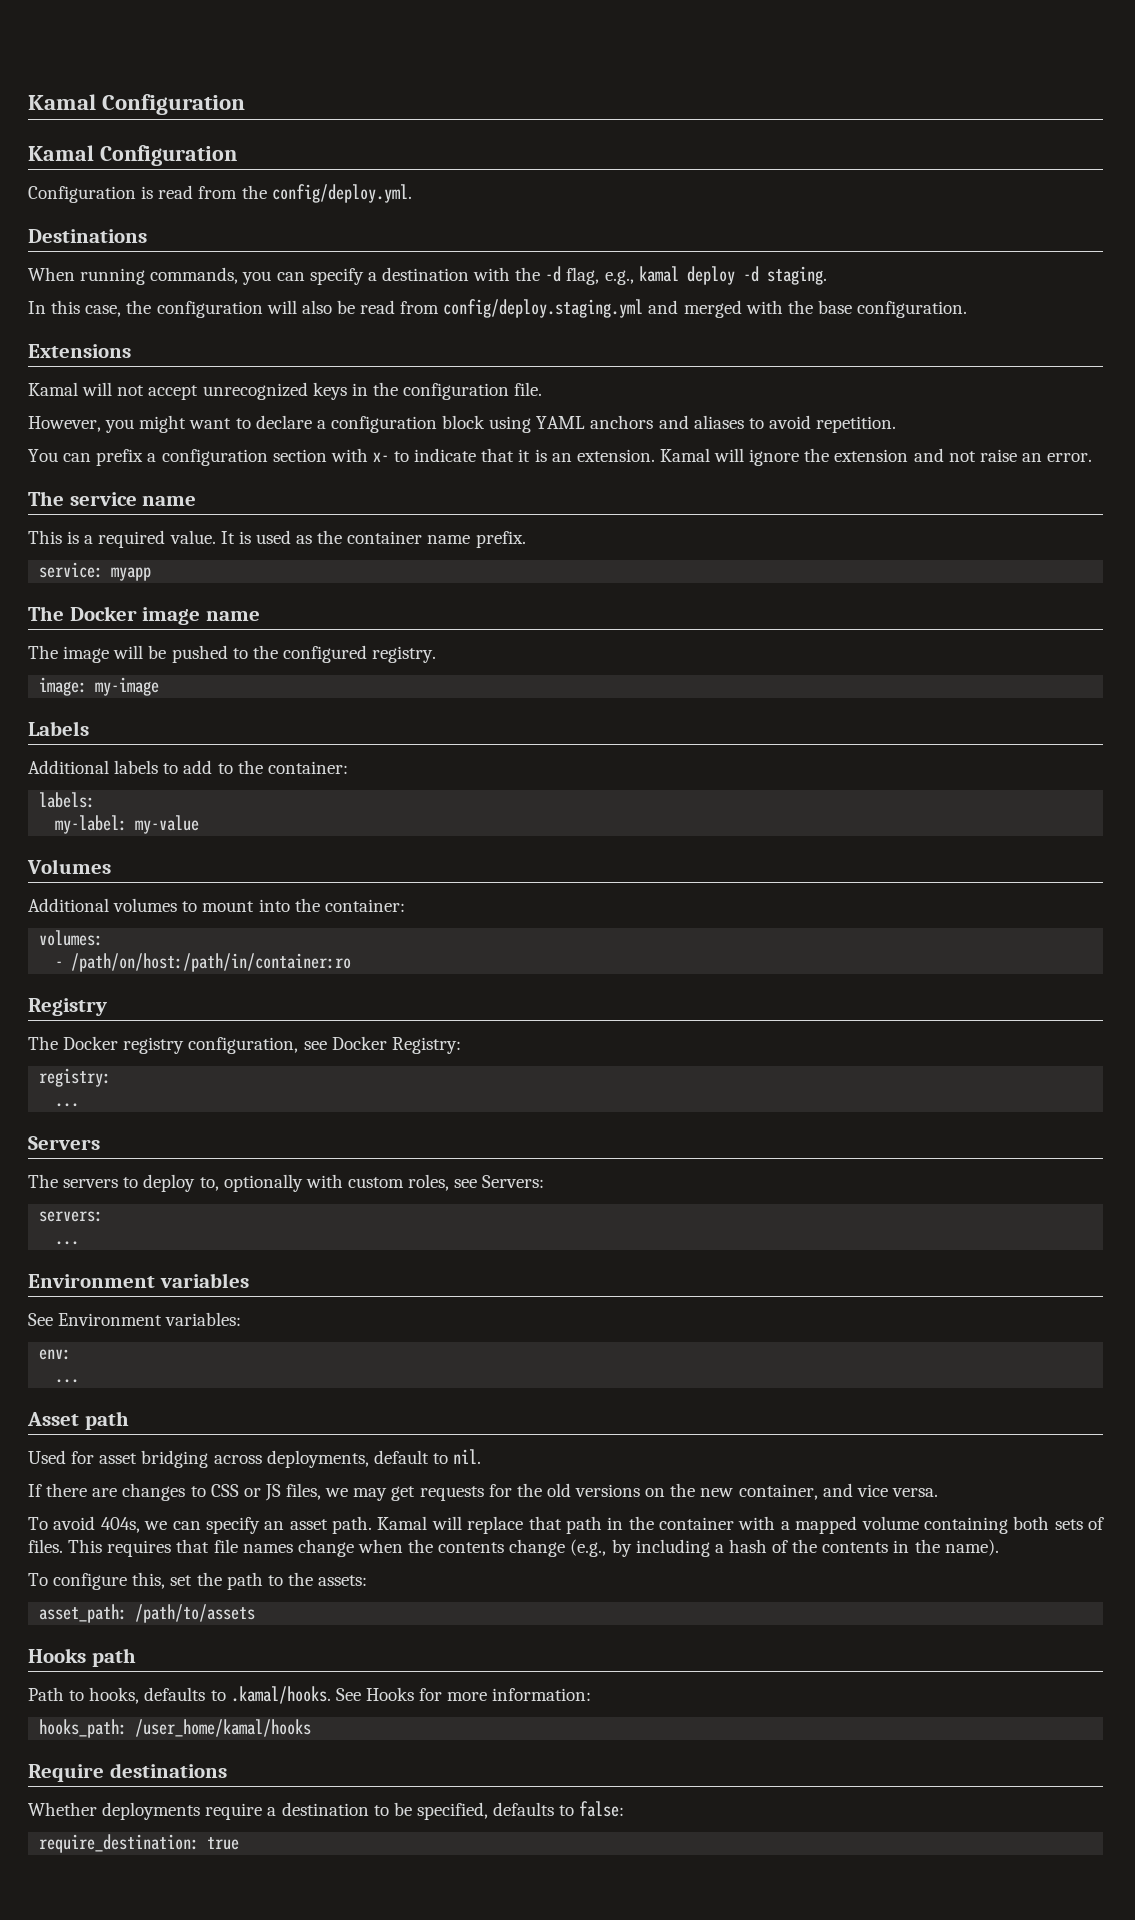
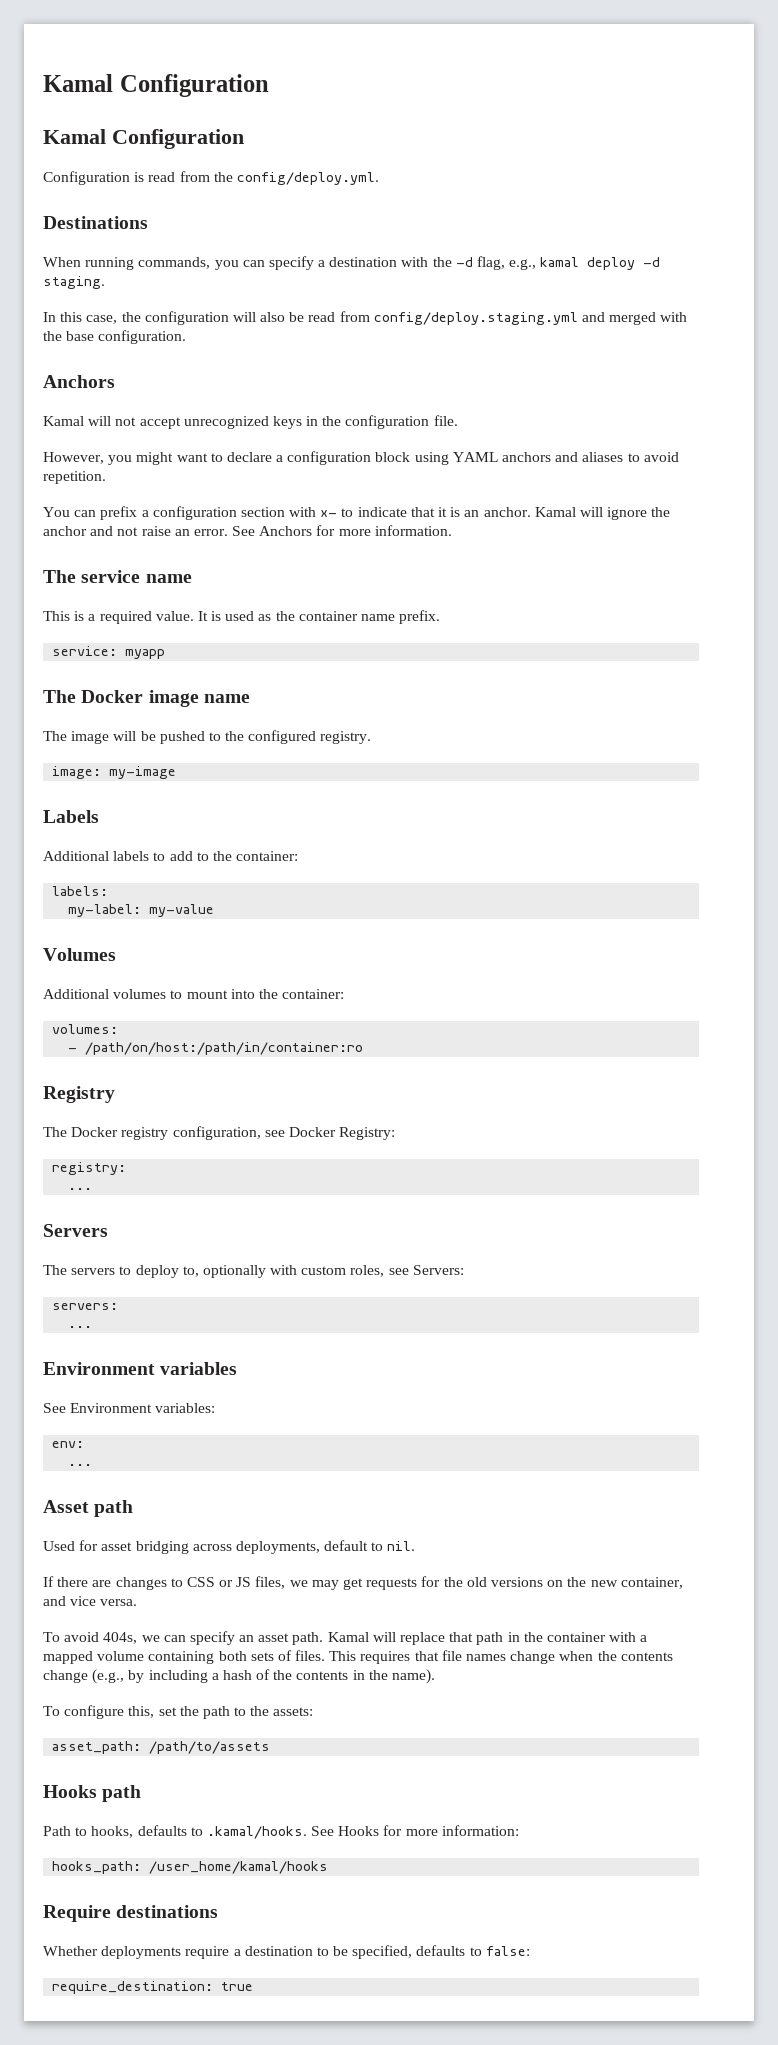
[28,344,131,358] Extensions -> [43,375,115,388] Anchors
[576,449,655,462] extension. -> [483,507,531,517] anchor.
[834,449,909,462] extension -> [43,526,87,536] anchor
(1093, 457) none -> [232,525,452,536] See Anchors for more information.

